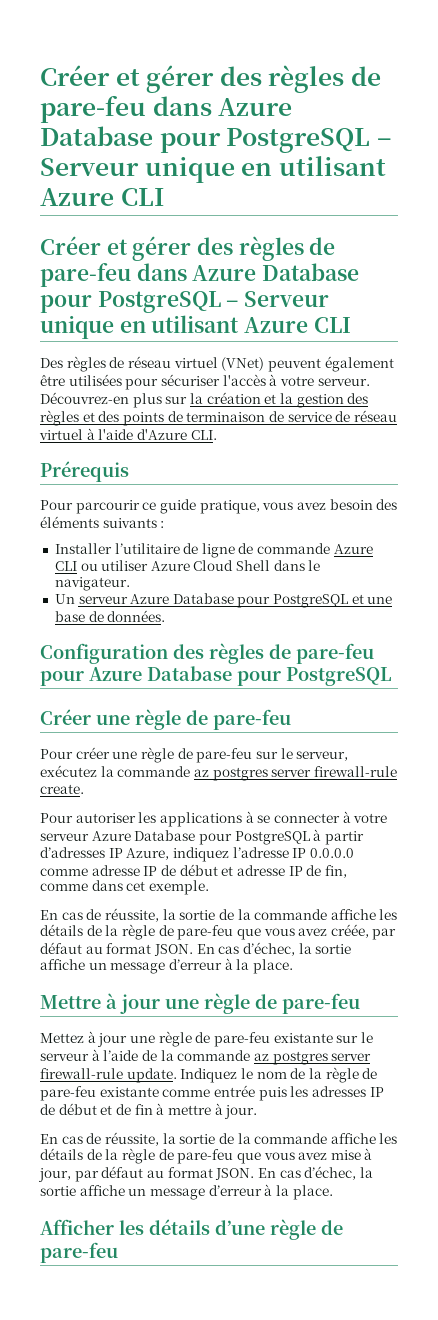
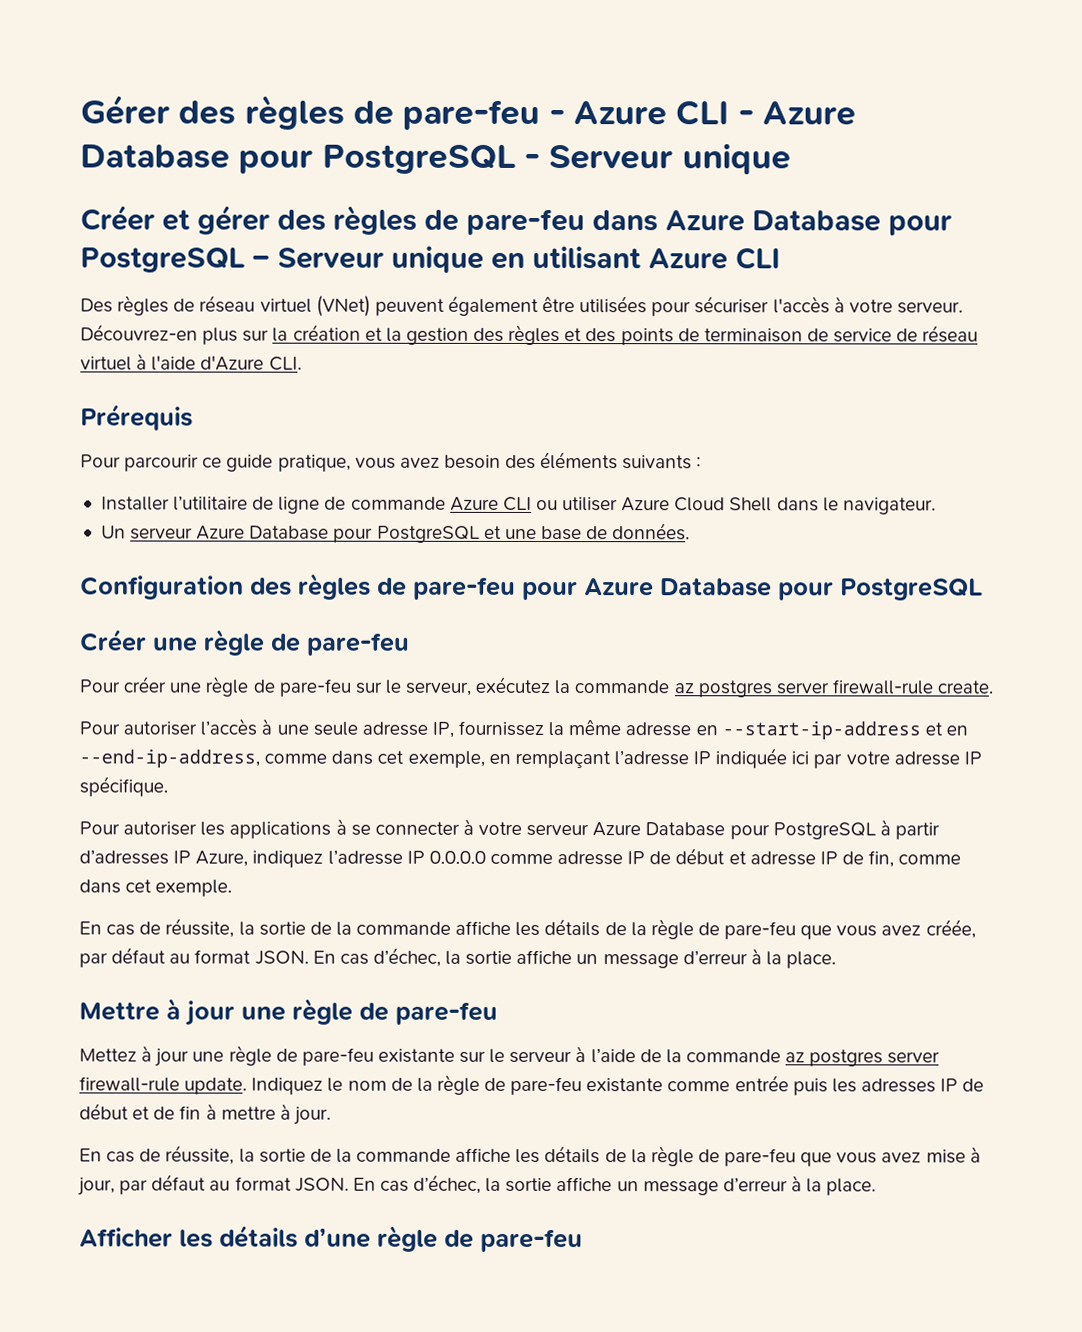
[40,65,382,93] [40,95,293,123] [40,126,392,153] [40,156,386,183] [40,188,164,206] Créer et gérer des règles de pare-feu dans Azure Database pour PostgreSQL – Serveur unique en utilisant Azure CLI -> [80,94,856,130] [80,143,791,175] Gérer des règles de pare-feu - Azure CLI - Azure Database pour PostgreSQL - Serveur unique
(84, 789) none -> [79,718,968,740] [79,748,982,769] [79,776,168,797] // Pour autoriser l’accès à une seule adresse IP, fournissez la même adresse en --start-ip-address et en --end-ip-address, comme dans cet exemple, en remplaçant l’adresse IP indiquée ici par votre adresse IP spécifique.

